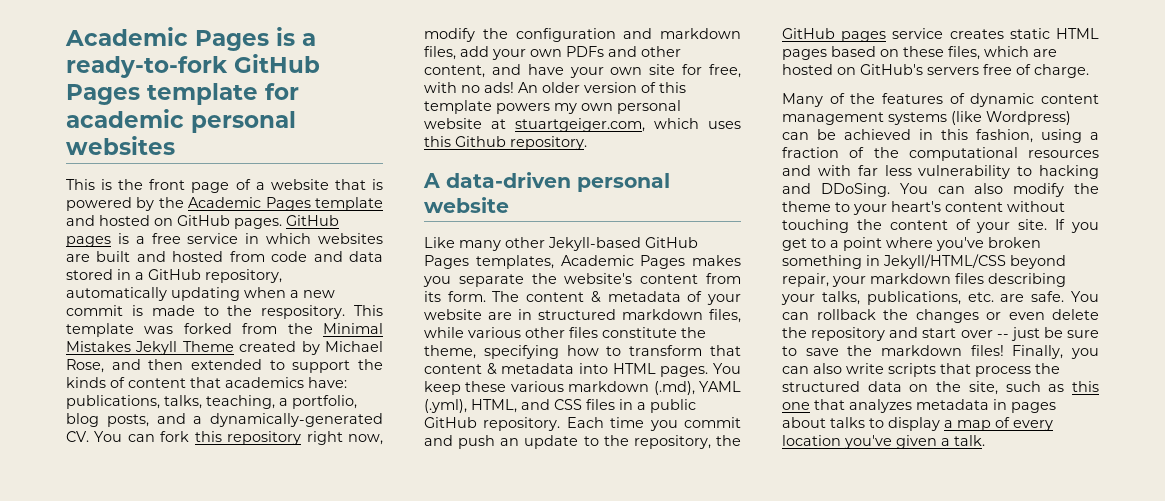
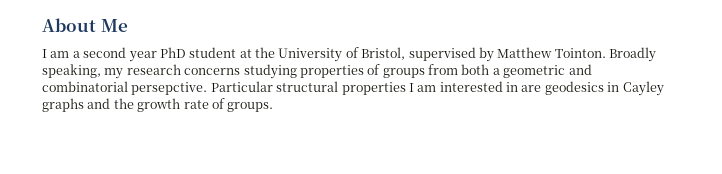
[65,27,316,51] [66,54,320,78] [66,83,299,105] [66,109,296,133] [66,136,175,155] [66,179,383,193] [66,197,383,211] [66,215,339,229] [66,233,383,247] [66,251,383,262] [66,269,282,283] [66,287,335,301] [66,305,383,319] [66,323,383,337] [66,341,383,355] [66,359,383,373] [66,377,347,388] [66,395,357,409] [66,413,383,427] [66,431,383,445] [424,28,741,42] [424,46,681,60] [424,64,741,78] [424,82,686,93] [424,100,681,114] [424,118,741,132] [424,136,587,150] [423,172,670,192] [424,197,509,213] [424,237,698,251] [424,255,741,269] [423,273,741,287] [424,291,741,305] [424,309,741,323] [424,327,706,338] [424,345,741,359] [424,363,741,377] [424,381,741,395] [424,399,696,413] [424,417,741,431] [424,435,741,449] [782,28,1099,42] [782,46,1057,60] [782,64,1089,78] [782,93,1099,107] [782,111,1071,125] [782,129,1099,143] [782,147,1099,161] [782,165,1099,179] [782,183,1099,197] [782,201,1065,215] [782,219,1099,233] [782,237,1041,251] [782,254,1066,269] [782,273,1066,287] [781,291,1099,305] [782,309,1099,323] [782,327,1099,341] [782,345,1099,359] [782,363,1060,377] [782,381,1099,395] [782,399,1056,413] [782,417,1053,431] [782,435,985,449] Academic Pages is a ready-to-fork GitHub Pages template for academic personal websites // This is the front page of a website that is powered by the Academic Pages template and hosted on GitHub pages. GitHub pages is a free service in which websites are built and hosted from code and data stored in a GitHub repository, automatically updating when a new commit is made to the respository. This template was forked from the Minimal Mistakes Jekyll Theme created by Michael Rose, and then extended to support the kinds of content that academics have: publications, talks, teaching, a portfolio, blog posts, and a dynamically-generated CV. You can fork this repository right now, modify the configuration and markdown files, add your own PDFs and other content, and have your own site for free, with no ads! An older version of this template powers my own personal website at stuartgeiger.com, which uses this Github repository. // A data-driven personal website // Like many other Jekyll-based GitHub Pages templates, Academic Pages makes you separate the website's content from its form. The content & metadata of your website are in structured markdown files, while various other files constitute the theme, specifying how to transform that content & metadata into HTML pages. You keep these various markdown (.md), YAML (.yml), HTML, and CSS files in a public GitHub repository. Each time you commit and push an update to the repository, the GitHub pages service creates static HTML pages based on these files, which are hosted on GitHub's servers free of charge. // Many of the features of dynamic content management systems (like Wordpress) can be achieved in this fashion, using a fraction of the computational resources and with far less vulnerability to hacking and DDoSing. You can also modify the theme to your heart's content without touching the content of your site. If you get to a point where you've broken something in Jekyll/HTML/CSS beyond repair, your markdown files describing your talks, publications, etc. are safe. You can rollback the changes or even delete the repository and start over -- just be sure to save the markdown files! Finally, you can also write scripts that process the structured data on the site, such as this one that analyzes metadata in pages about talks to display a map of every location you've given a talk. -> [42,18,128,32] [42,47,656,62] [42,64,592,79] [42,81,664,96] [42,98,274,112] About Me // I am a second year PhD student at the University of Bristol, supervised by Matthew Tointon. Broadly speaking, my research concerns studying properties of groups from both a geometric and combinatorial persepctive. Particular structural properties I am interested in are geodesics in Cayley graphs and the growth rate of groups.

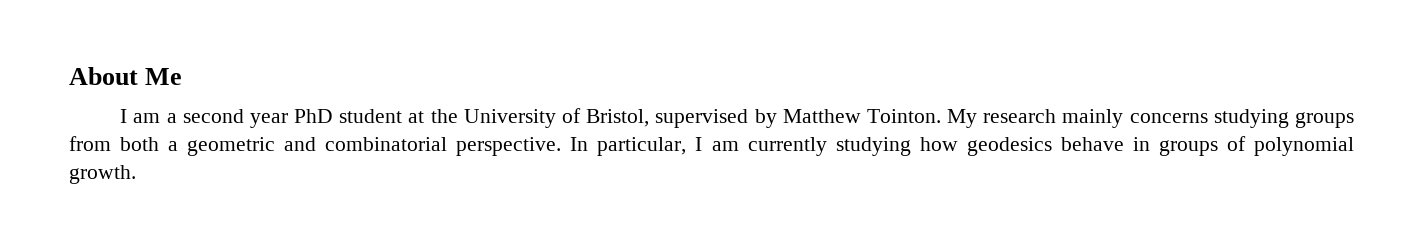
[609,47,656,62] [42,64,381,79] Broadly speaking, my research concerns studying properties of -> [947,109,1289,128] My research mainly concerns studying
[131,81,664,96] [42,98,274,112] persepctive. Particular structural properties I am interested in are geodesics in Cayley graphs and the growth rate of groups. -> [456,136,1354,156] [69,165,136,184] perspective. In particular, I am currently studying how geodesics behave in groups of polynomial growth.

